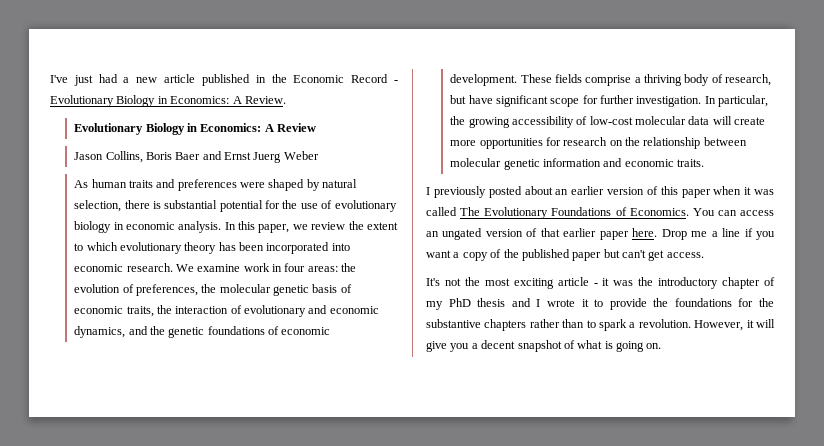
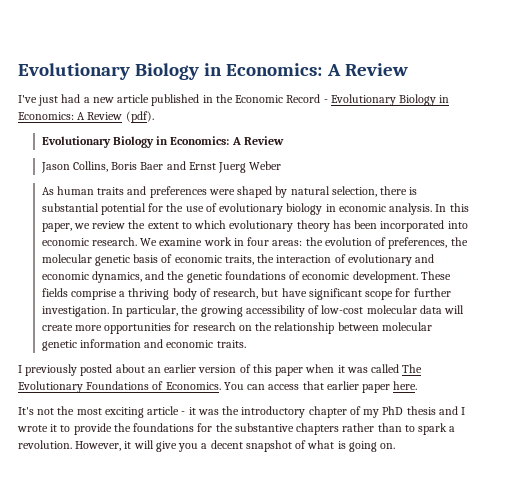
(50, 79) none -> [18,63,408,80] Evolutionary Biology in Economics: A Review //
[244,96,286,104] Review. -> [87,111,154,123] Review (pdf).
[426,228,538,240] an ungated version of -> (300, 387) none
[661,228,775,240] [426,249,704,261] Drop me a line if you want a copy of the published paper but can't get access. -> (418, 385) none

